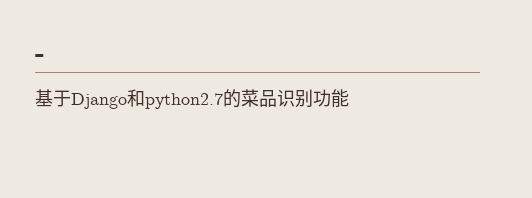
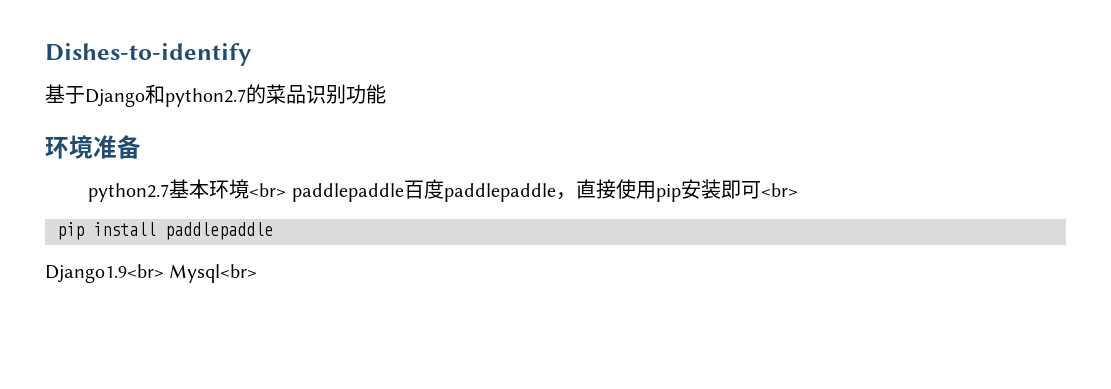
[35,54,45,62] - -> [45,43,251,66] Dishes-to-identify
(349, 98) none -> [45,135,141,159] [88,179,798,202] [57,222,273,240] [45,264,258,283] // 环境准备 // python2.7基本环境<br> paddlepaddle百度paddlepaddle，直接使用pip安装即可<br> // pip install paddlepaddle // Django1.9<br> Mysql<br>

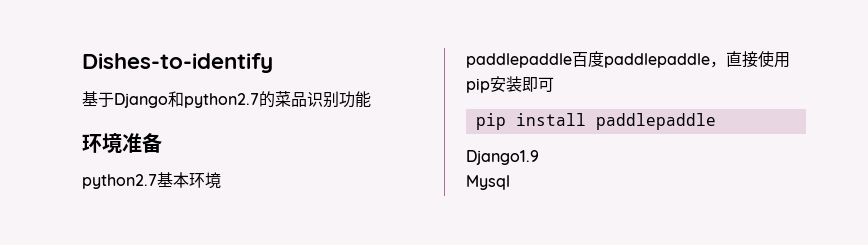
[249,183,287,197] <br> -> (221, 180) //
[760,183,798,197] <br> -> (554, 84) none
[45,264,258,283] Django1.9<br> Mysql<br> -> [466,150,539,165] [466,175,510,190] Django1.9 // Mysql

